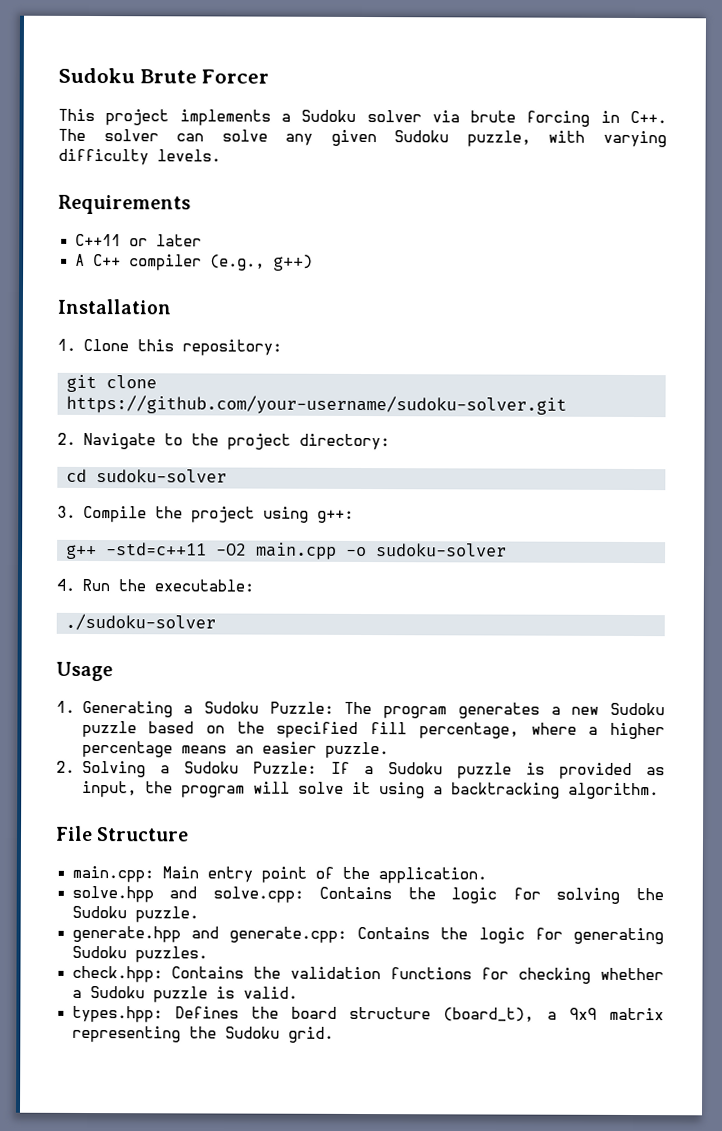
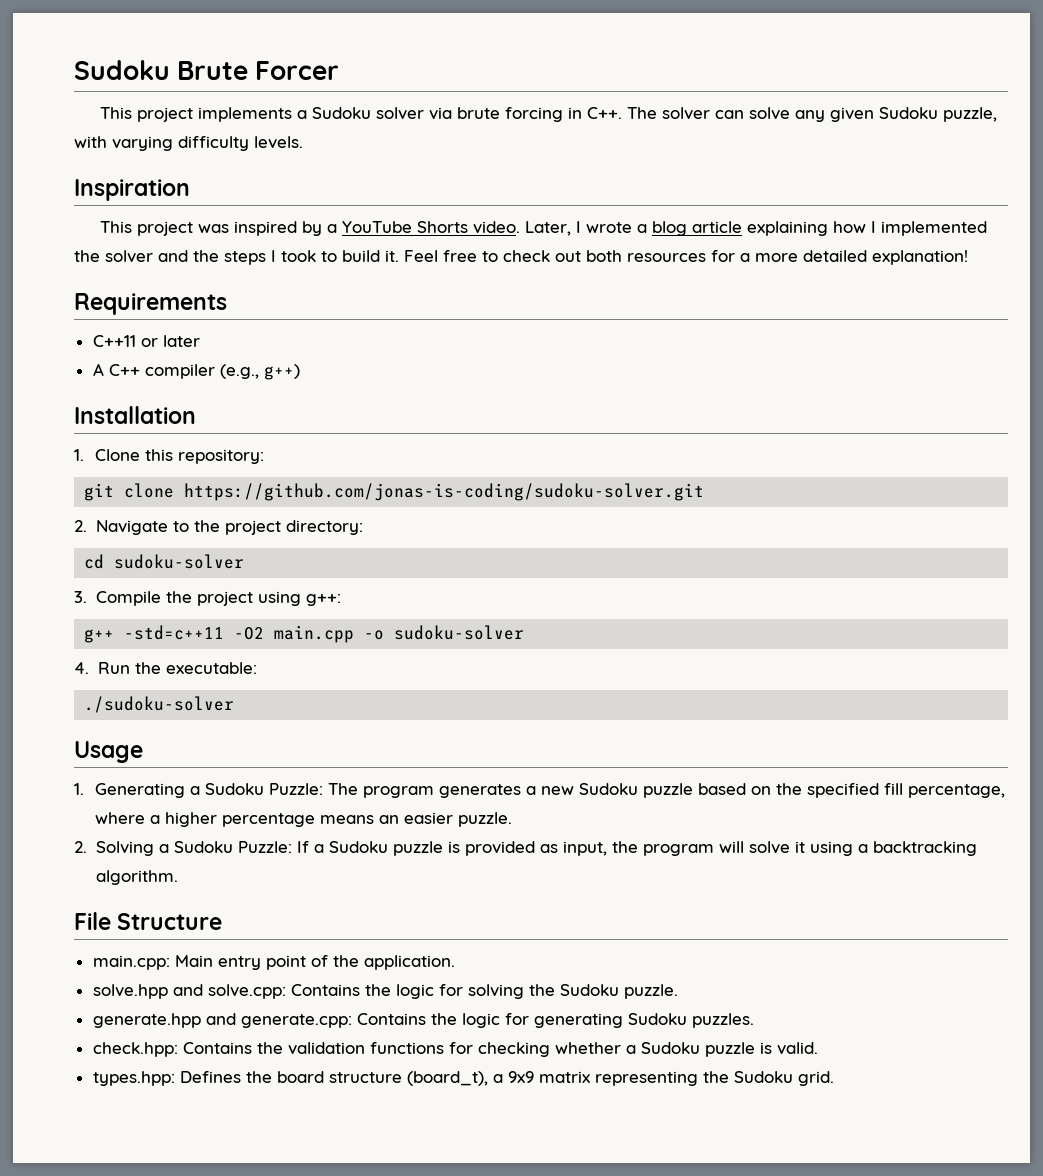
(221, 155) none -> [74,179,190,201] [99,221,987,236] [74,250,968,265] // Inspiration // This project was inspired by a YouTube Shorts video. Later, I wrote a blog article explaining how I implemented the solver and the steps I took to build it. Feel free to check out both resources for a more detailed explanation!
[66,394,567,415] https://github.com/your-username/sudoku-solver.git -> [184,483,705,501] https://github.com/jonas-is-coding/sudoku-solver.git

